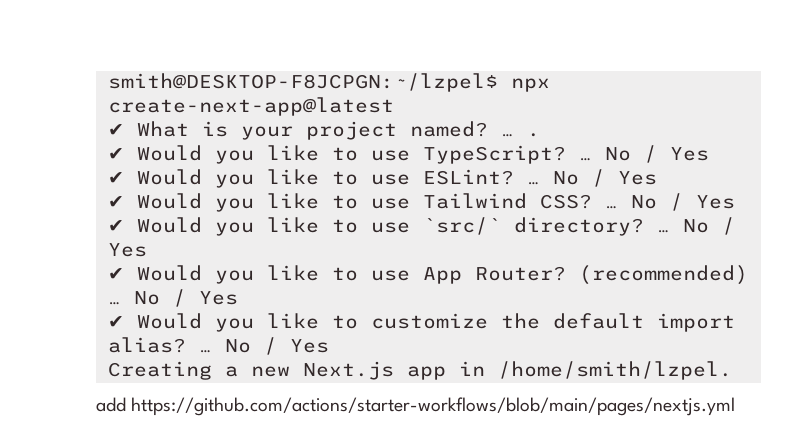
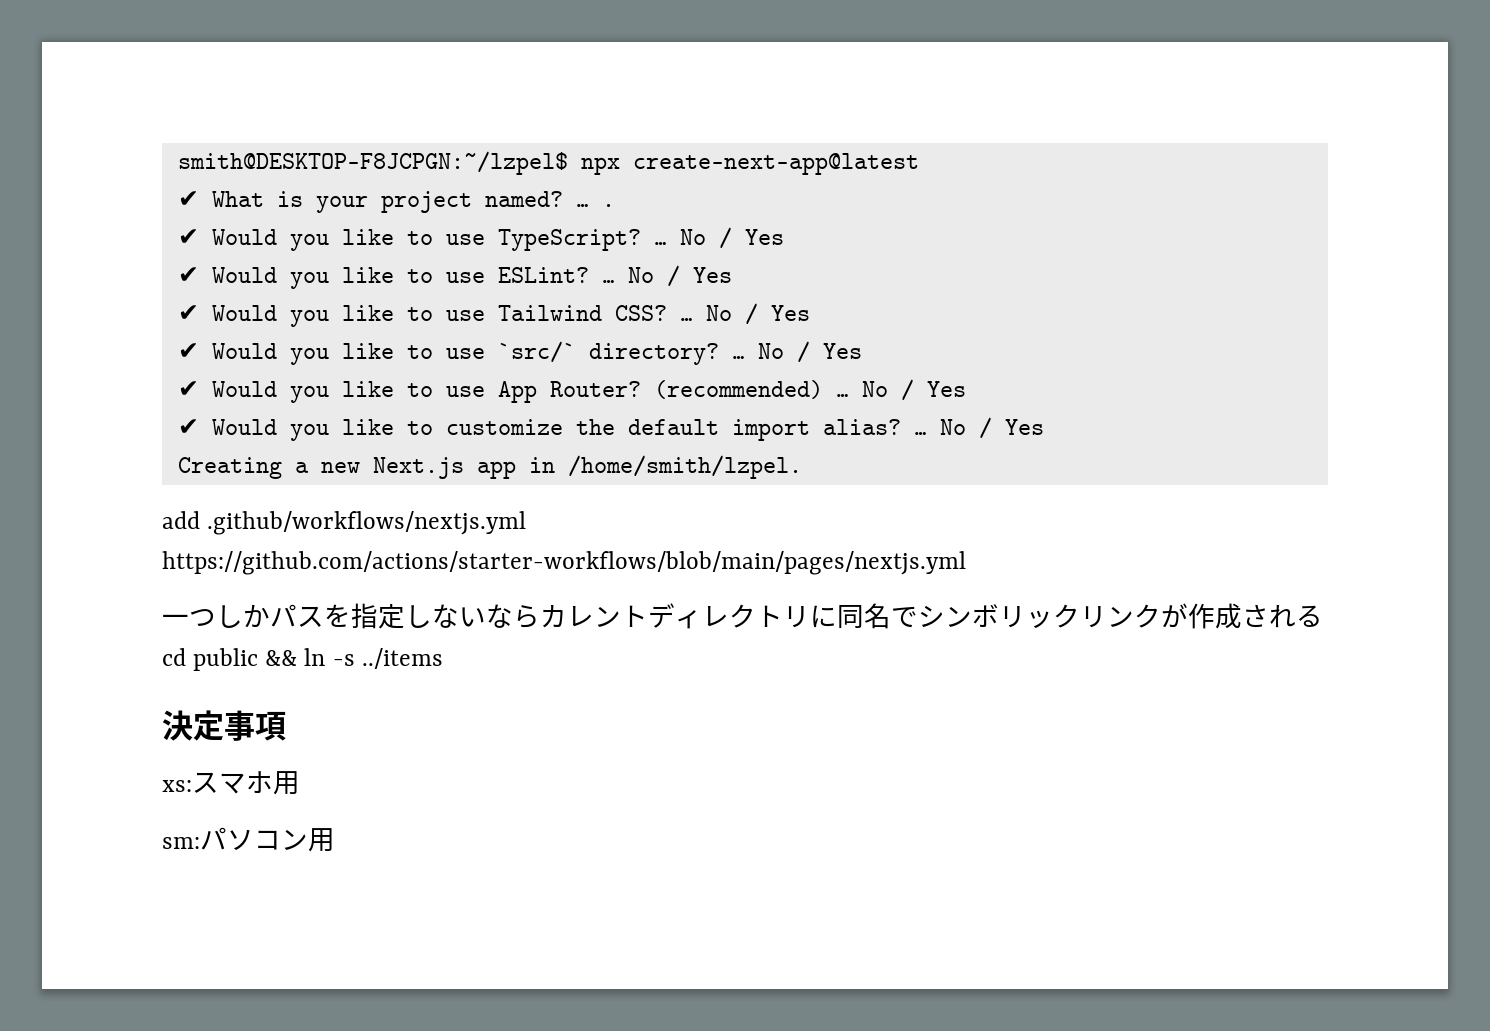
(126, 404) none -> [207,511,527,535] .github/workflows/nextjs.yml
(736, 406) none -> [162,603,1323,629] [162,648,443,671] [162,710,286,741] [162,771,300,795] [162,827,335,852] // 一つしかパスを指定しないならカレントディレクトリに同名でシンボリックリンクが作成されるcd public && ln -s ../items // 決定事項 // xs:スマホ用 // sm:パソコン用

